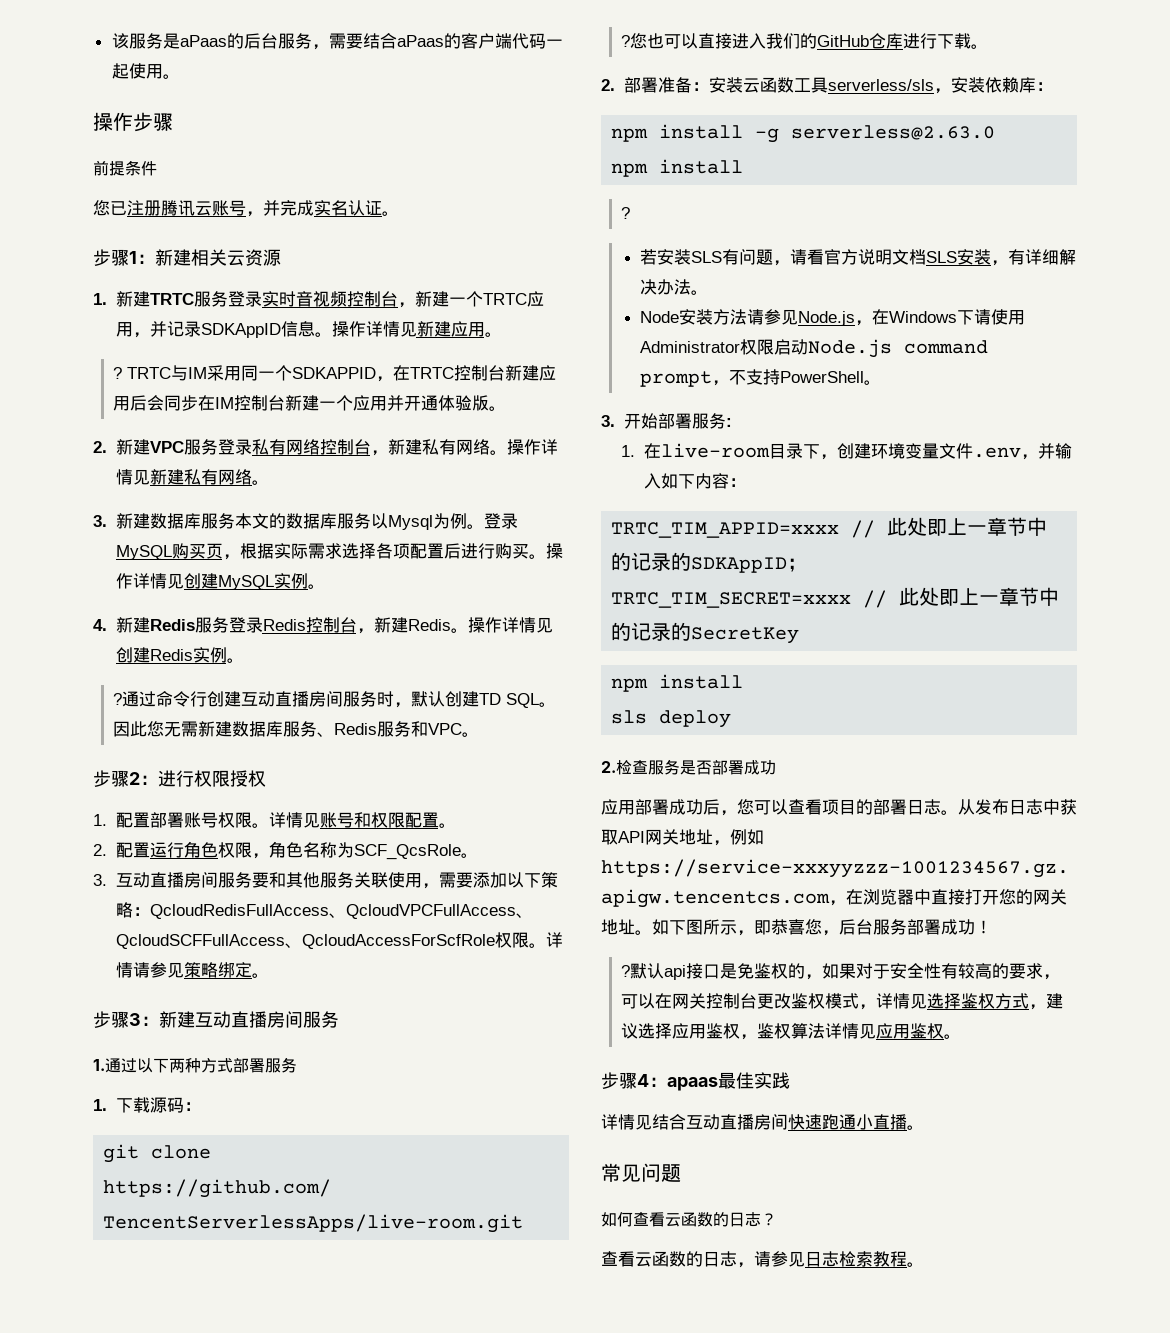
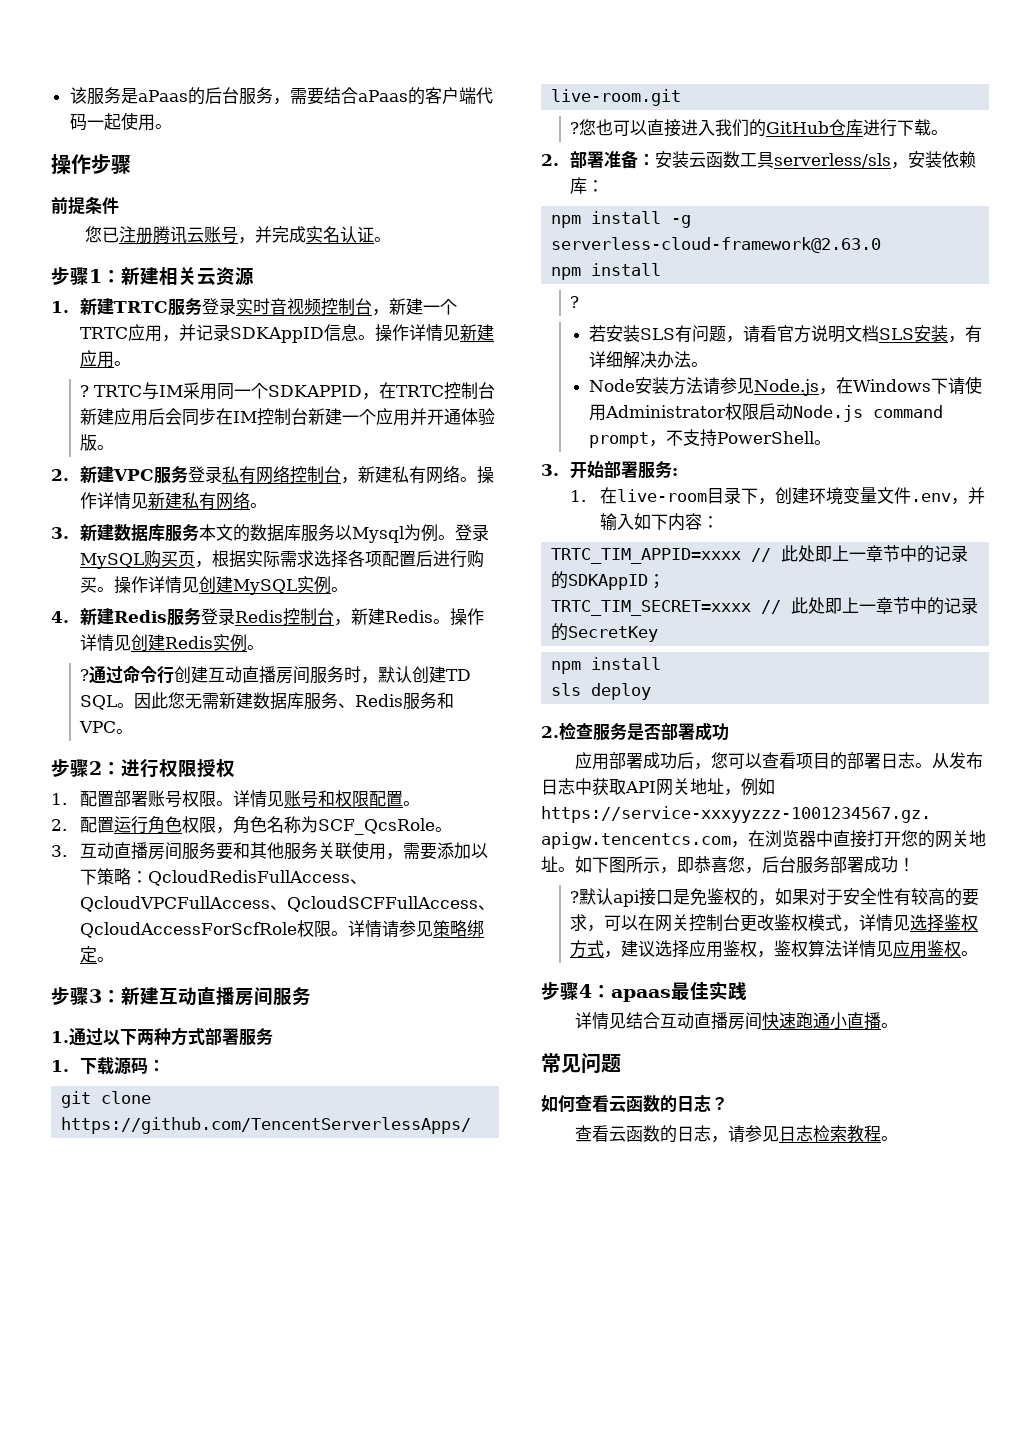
[791,125,996,140] serverless@2.63.0 -> [551,237,882,253] serverless-cloud-framework@2.63.0

